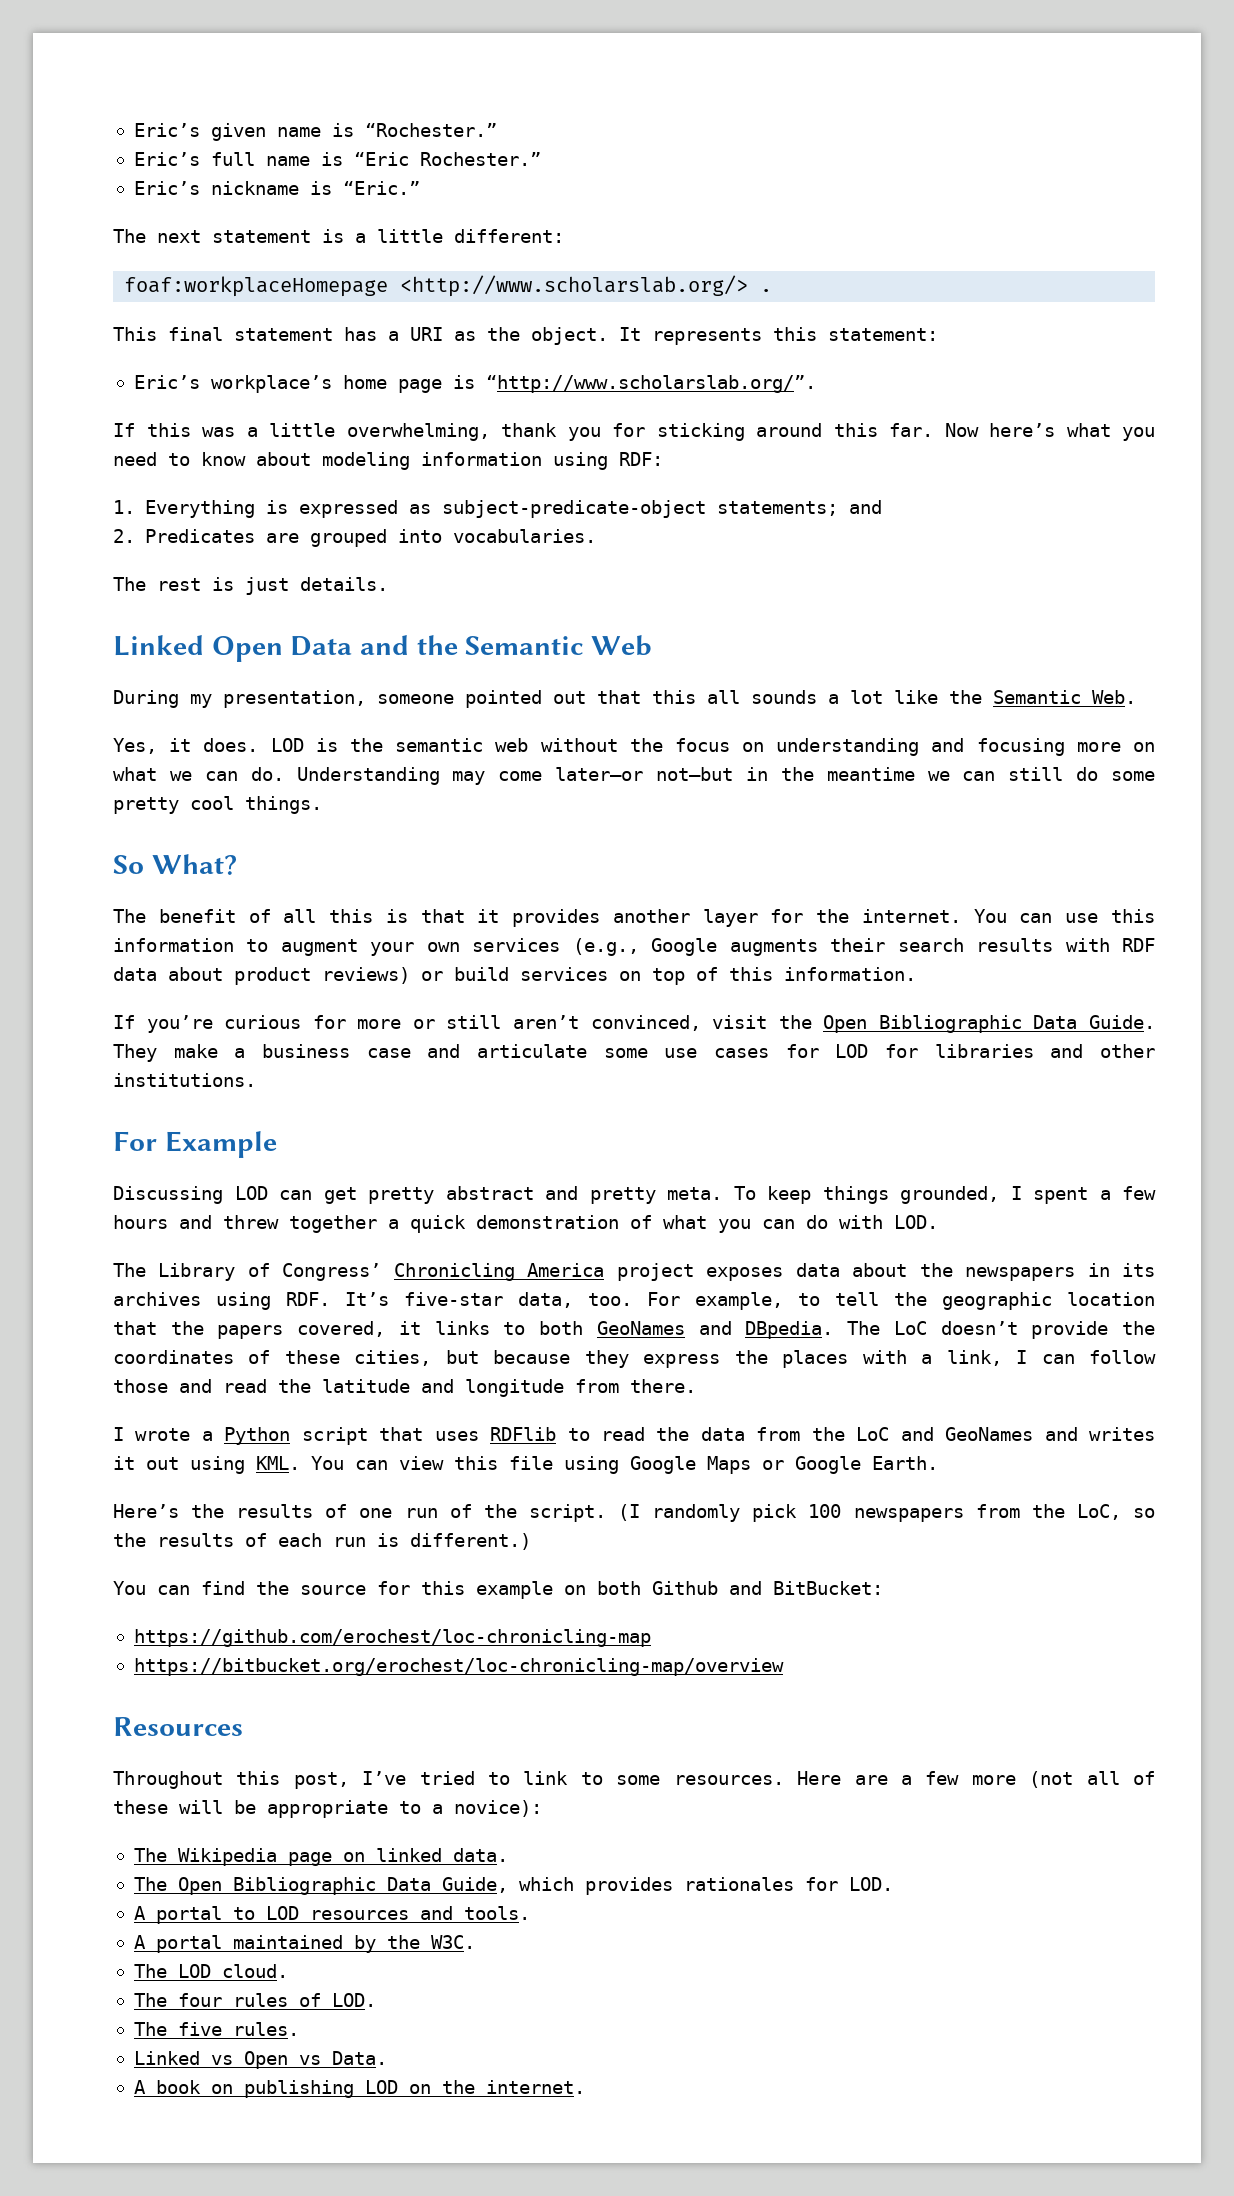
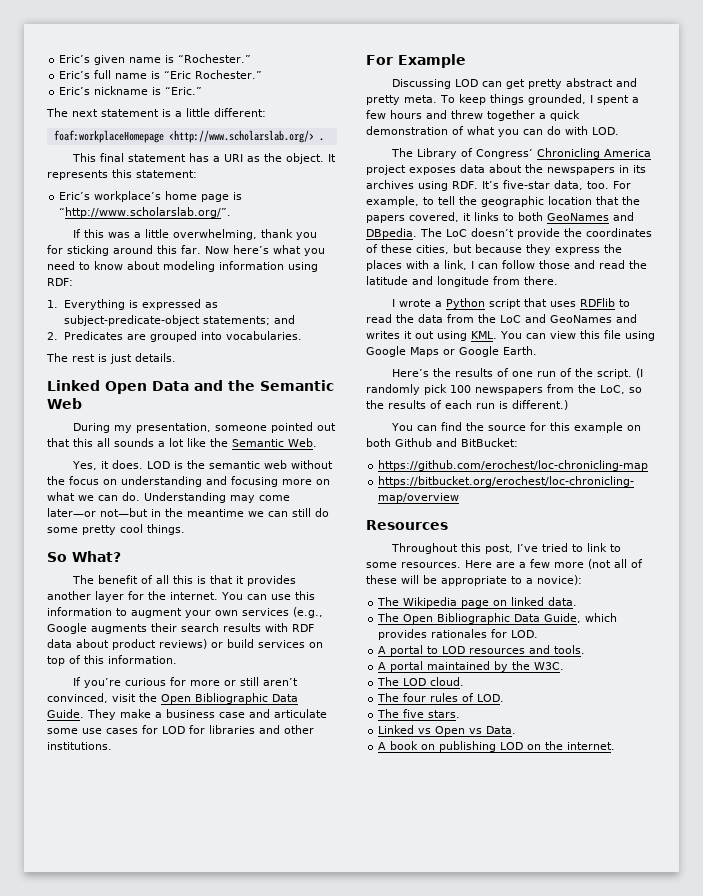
[232,2022,299,2036] rules. -> [428,710,461,718] stars.

